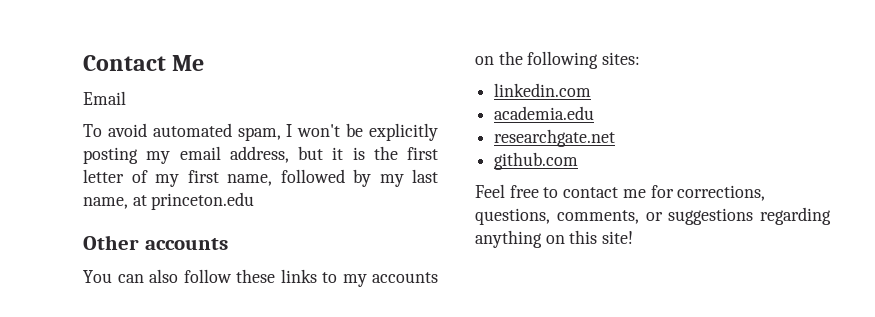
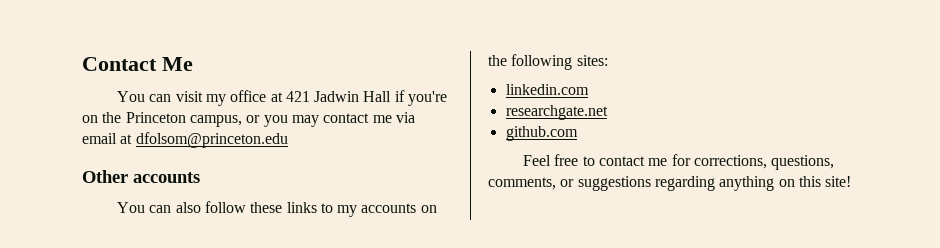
[83,91,126,105] [83,123,438,141] [83,146,438,164] [83,169,438,187] [83,192,255,210] Email // To avoid automated spam, I won't be explicitly posting my email address, but it is the first letter of my first name, followed by my last name, at princeton.edu -> [116,90,448,106] [82,112,415,127] [82,132,288,148] You can visit my office at 421 Jadwin Hall if you're on the Princeton campus, or you may contact me via email at dfolsom@princeton.edu
[494,106,595,120] // academia.edu -> (589, 89) none

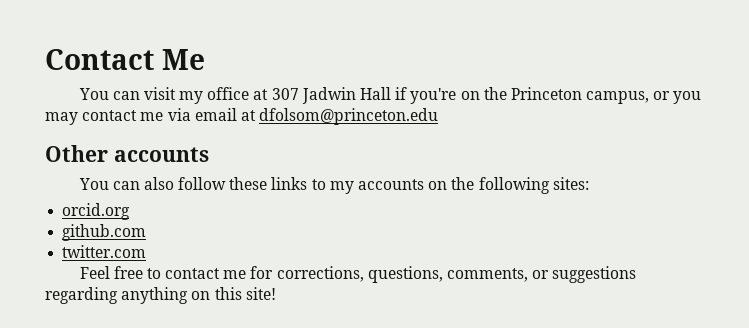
[285,91,310,102] 421 -> [271,88,299,100] 307
[505,84,589,95] [505,105,608,120] linkedin.com // researchgate.net -> [62,203,131,220] orcid.org
(578, 133) none -> [62,245,147,258] // twitter.com

